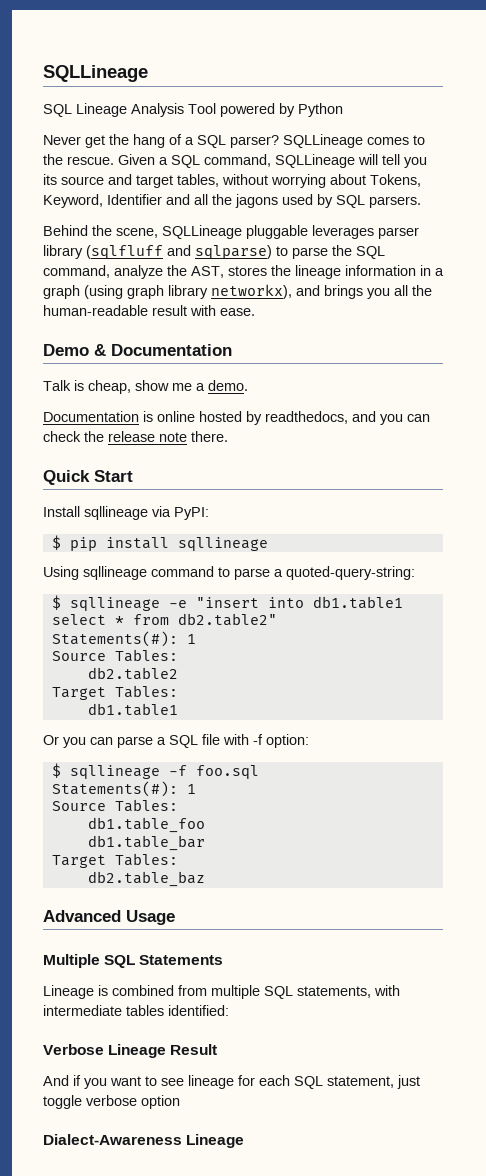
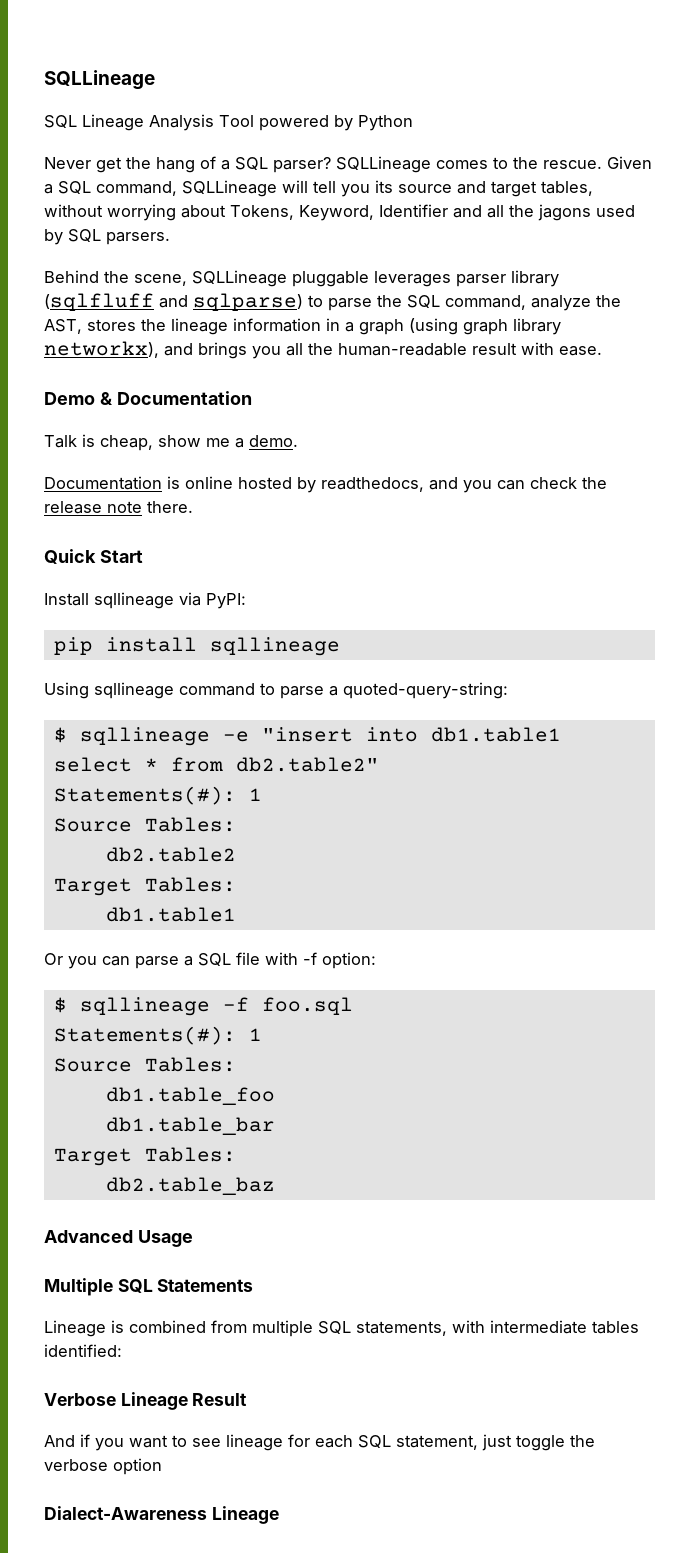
[51,535,61,550] $ -> (246, 601) none
(82, 1102) none -> [570,1435,595,1447] the

